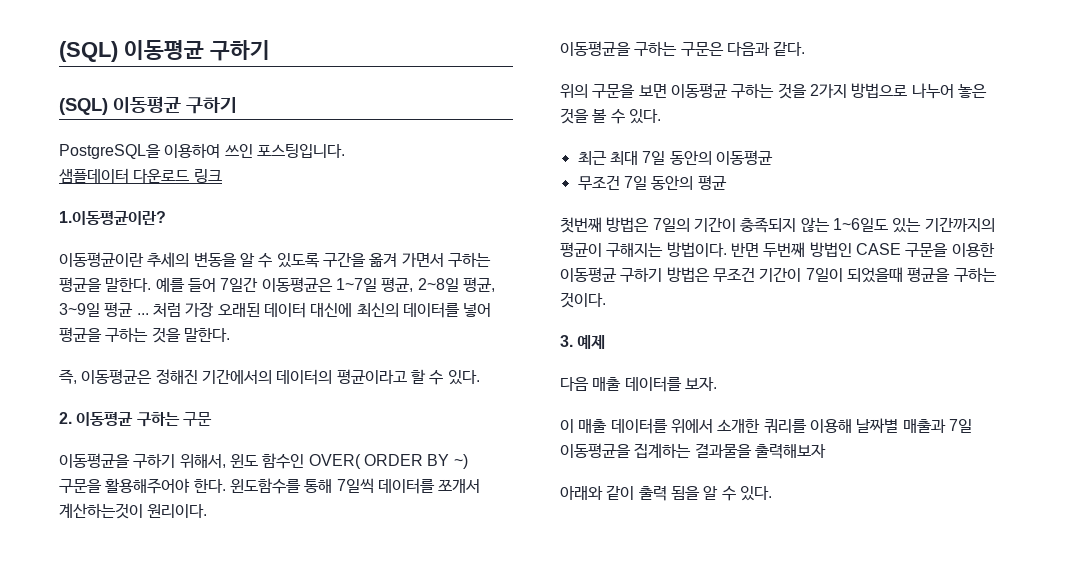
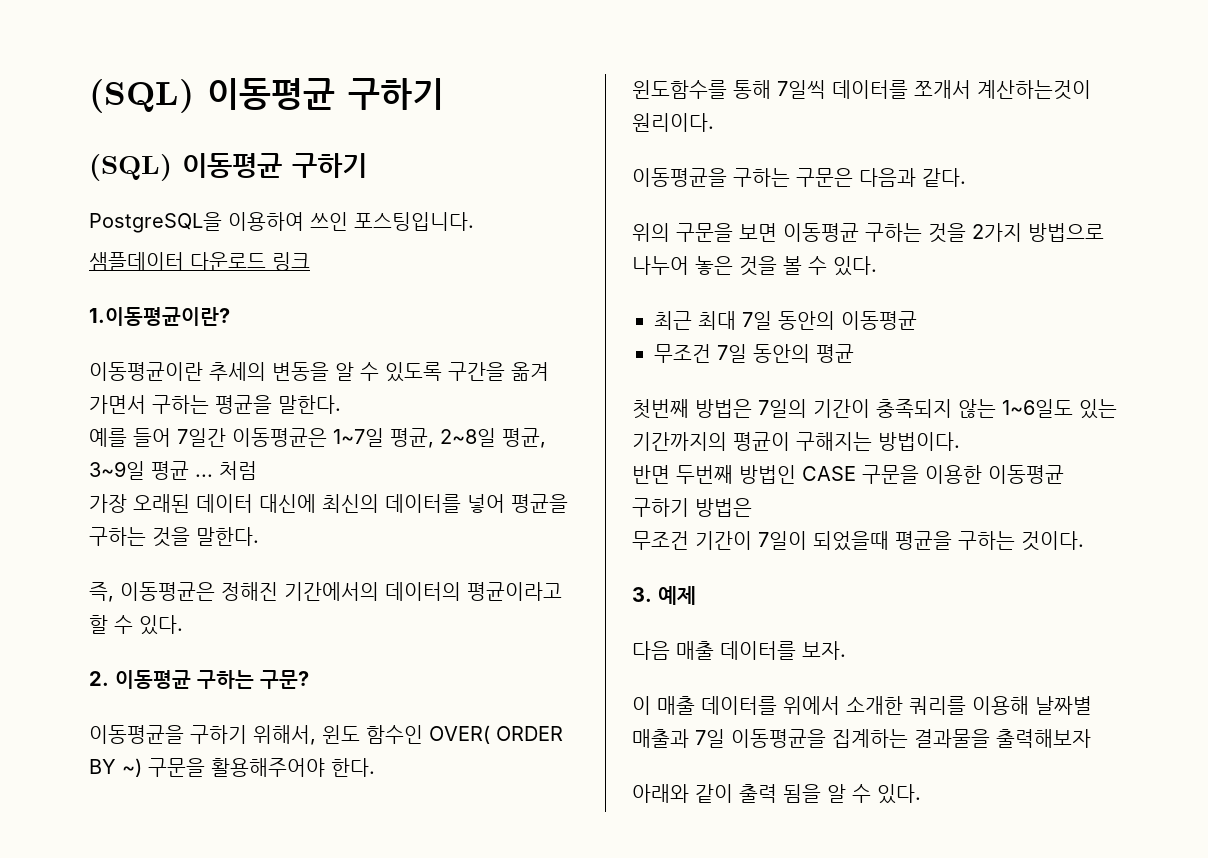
(152, 284) none -> (341, 404) //
(181, 309) none -> (257, 470) //
[182,412,212,426] 구문 -> [260,670,309,689] 구문?
(226, 485) none -> (375, 767) //
(727, 249) none -> (960, 441) //
(710, 274) none -> (752, 507) //

